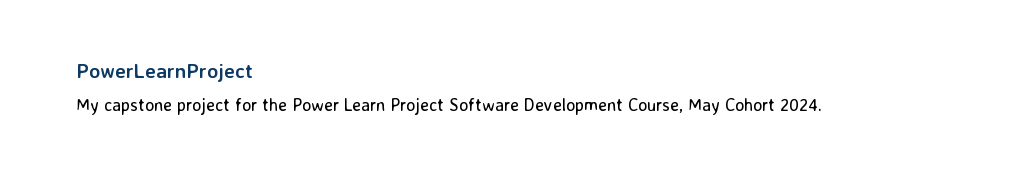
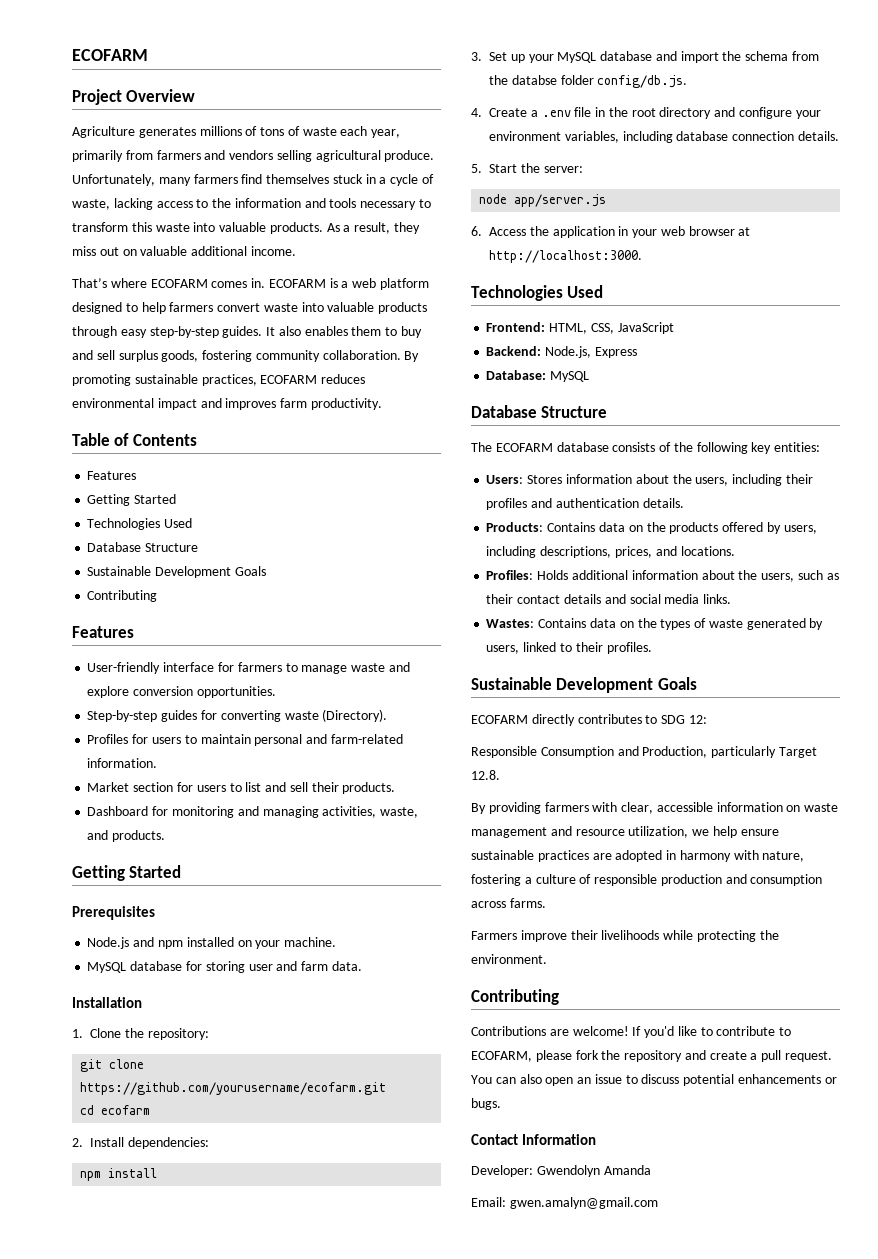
[76,64,253,82] [76,97,822,115] PowerLearnProject // My capstone project for the Power Learn Project Software Development Course, May Cohort 2024. -> [72,49,148,61] [72,89,196,105] [72,126,401,138] [72,150,435,162] [72,174,435,186] [72,198,432,210] [72,222,421,234] [72,246,296,256] [72,278,430,290] [72,302,428,314] [72,326,423,338] [72,350,420,362] [72,374,366,386] [72,398,382,410] [72,433,197,446] [87,471,137,480] [87,494,177,506] [87,518,193,530] [87,542,199,552] [87,566,266,578] [87,590,158,602] [72,626,134,638] [87,662,410,674] [87,686,276,698] [87,709,388,722] [87,734,403,746] [87,758,158,768] [87,782,396,794] [87,806,419,818] [87,830,166,842] [72,865,182,881] [72,906,155,920] [87,937,337,949] [87,961,362,973] [72,997,142,1008] [72,1028,209,1040] [80,1059,145,1072] [80,1082,387,1095] [80,1105,151,1115] [72,1137,209,1149] [80,1168,158,1181] [471,51,820,63] [489,75,688,88] [471,107,821,119] [489,131,839,143] [471,163,583,173] [479,194,607,207] [471,226,751,238] [489,250,642,263] [471,285,604,301] [486,322,674,334] [486,346,637,358] [486,370,590,382] [471,405,608,418] [471,442,821,454] [486,474,813,486] [486,498,684,510] [486,522,817,534] [486,546,735,558] [486,570,839,582] [486,594,732,604] [486,618,824,630] [486,642,652,654] [471,677,697,693] [471,714,707,726] [471,746,817,758] [471,770,500,780] [471,802,839,814] [471,826,779,838] [471,850,805,862] [471,874,823,886] [471,898,546,908] [471,930,779,942] [471,954,547,964] [471,989,559,1005] [471,1026,792,1038] [471,1050,833,1062] [471,1074,837,1086] [471,1098,501,1110] [471,1134,597,1145] [471,1165,651,1177] [471,1197,658,1209] ECOFARM // Project Overview // Agriculture generates millions of tons of waste each year, primarily from farmers and vendors selling agricultural produce. Unfortunately, many farmers find themselves stuck in a cycle of waste, lacking access to the information and tools necessary to transform this waste into valuable products. As a result, they miss out on valuable additional income. // That’s where ECOFARM comes in. ECOFARM is a web platform designed to help farmers convert waste into valuable products through easy step-by-step guides. It also enables them to buy and sell surplus goods, fostering community collaboration. By promoting sustainable practices, ECOFARM reduces environmental impact and improves farm productivity. // Table of Contents // Features // Getting Started // Technologies Used // Database Structure // Sustainable Development Goals // Contributing // Features // User-friendly interface for farmers to manage waste and explore conversion opportunities. // Step-by-step guides for converting waste (Directory). // Profiles for users to maintain personal and farm-related information. // Market section for users to list and sell their products. // Dashboard for monitoring and managing activities, waste, and products. // Getting Started // Prerequisites // Node.js and npm installed on your machine. // MySQL database for storing user and farm data. // Installation // 1. Clone the repository: // git clone https://github.com/yourusername/ecofarm.git // cd ecofarm // 2. Install dependencies: // npm install // 3. Set up your MySQL database and import the schema from the databse folder config/db.js. // 4. Create a .env file in the root directory and configure your environment variables, including database connection details. // 5. Start the server: // node app/server.js // 6. Access the application in your web browser at http://localhost:3000. // Technologies Used // Frontend: HTML, CSS, JavaScript // Backend: Node.js, Express // Database: MySQL // Database Structure // The ECOFARM database consists of the following key entities: // Users: Stores information about the users, including their profiles and authentication details. // Products: Contains data on the products offered by users, including descriptions, prices, and locations. // Profiles: Holds additional information about the users, such as their contact details and social media links. // Wastes: Contains data on the types of waste generated by users, linked to their profiles. // Sustainable Development Goals // ECOFARM directly contributes to SDG 12: // Responsible Consumption and Production, particularly Target 12.8. // By providing farmers with clear, accessible information on waste management and resource utilization, we help ensure sustainable practices are adopted in harmony with nature, fostering a culture of responsible production and consumption across farms. // Farmers improve their livelihoods while protecting the environment. // Contributing // Contributions are welcome! If you'd like to contribute to ECOFARM, please fork the repository and create a pull request. You can also open an issue to discuss potential enhancements or bugs. // Contact Information // Developer: Gwendolyn Amanda // Email: gwen.amalyn@gmail.com

